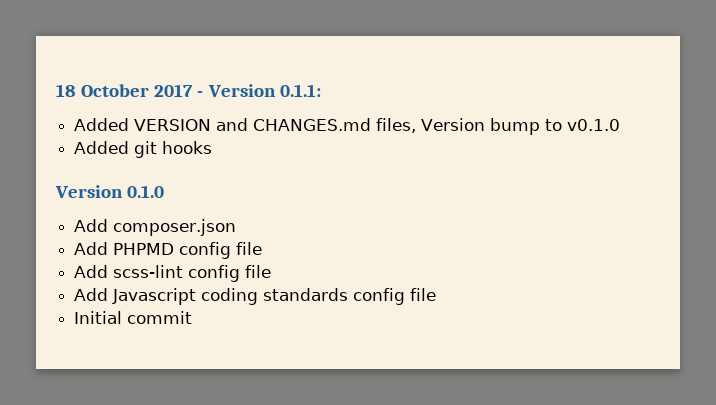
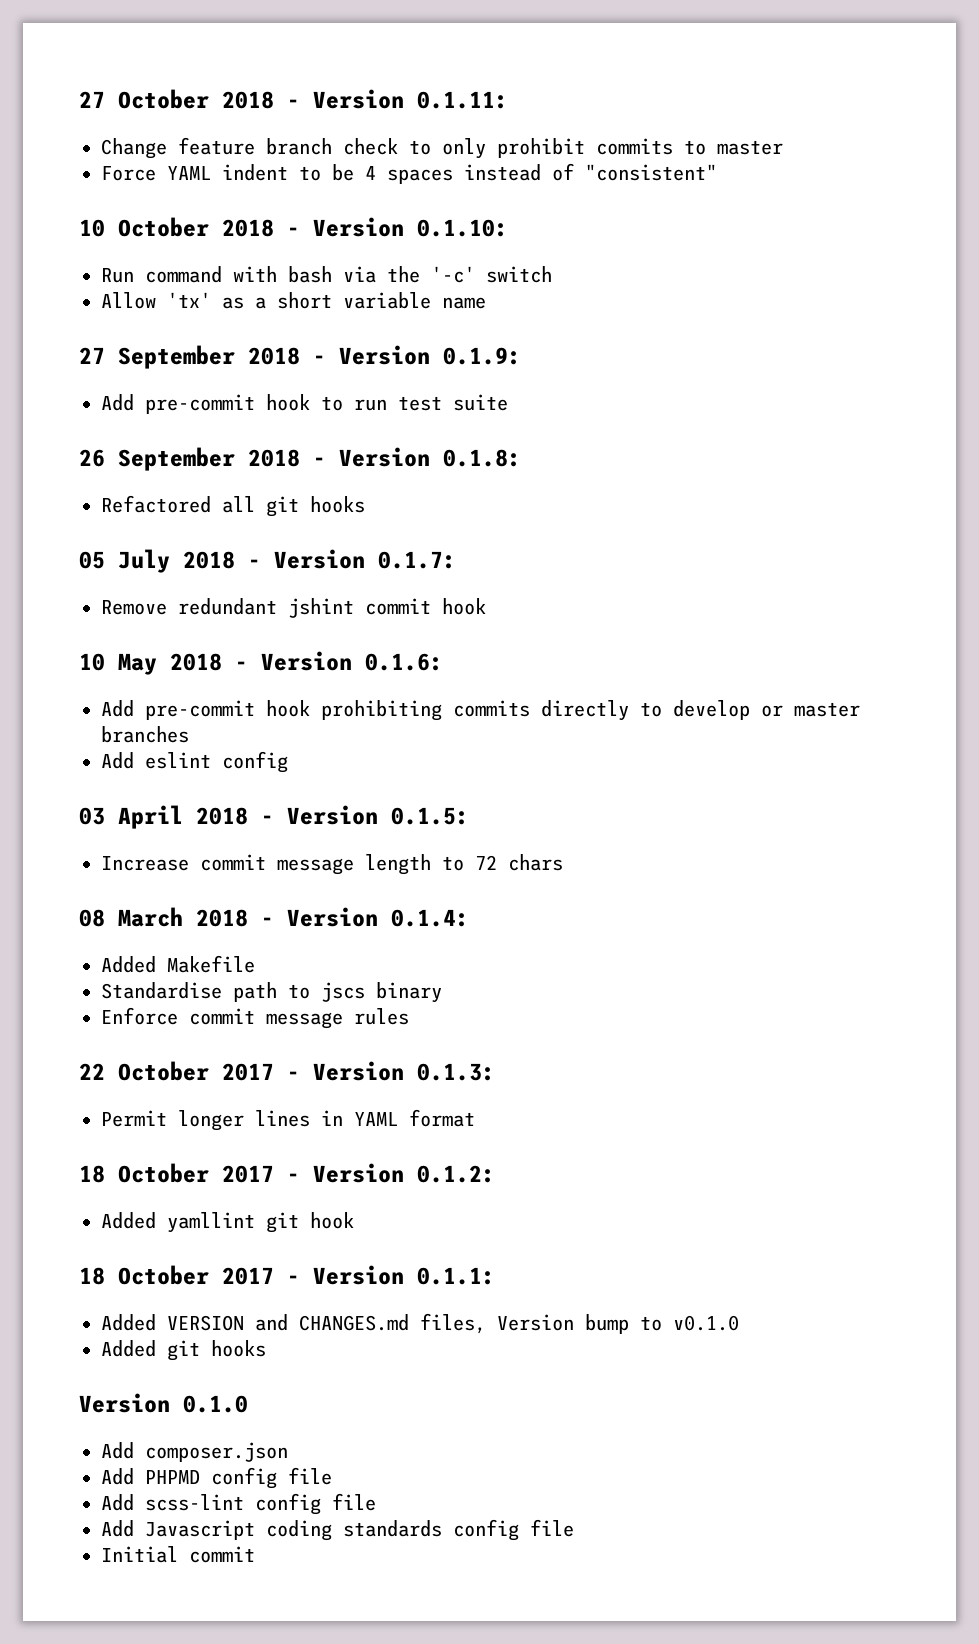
(56, 90) none -> [79,89,508,109] [101,137,783,159] [101,163,717,184] [79,217,508,237] [101,266,552,283] [101,292,486,309] [79,345,521,369] [101,394,508,414] [79,447,521,471] [101,495,365,517] [79,549,456,573] [101,598,486,618] [79,651,443,675] [101,700,860,721] [101,726,189,743] [101,751,288,773] [79,805,469,829] [101,854,563,875] [79,907,469,927] [101,955,255,973] [101,982,442,1003] [101,1007,409,1029] [79,1061,495,1081] [101,1109,475,1131] [79,1163,495,1183] [101,1212,354,1233] 27 October 2018 - Version 0.1.11: // Change feature branch check to only prohibit commits to master // Force YAML indent to be 4 spaces instead of "consistent" // 10 October 2018 - Version 0.1.10: // Run command with bash via the '-c' switch // Allow 'tx' as a short variable name // 27 September 2018 - Version 0.1.9: // Add pre-commit hook to run test suite // 26 September 2018 - Version 0.1.8: // Refactored all git hooks // 05 July 2018 - Version 0.1.7: // Remove redundant jshint commit hook // 10 May 2018 - Version 0.1.6: // Add pre-commit hook prohibiting commits directly to develop or master branches // Add eslint config // 03 April 2018 - Version 0.1.5: // Increase commit message length to 72 chars // 08 March 2018 - Version 0.1.4: // Added Makefile // Standardise path to jscs binary // Enforce commit message rules // 22 October 2017 - Version 0.1.3: // Permit longer lines in YAML format // 18 October 2017 - Version 0.1.2: // Added yamllint git hook //

